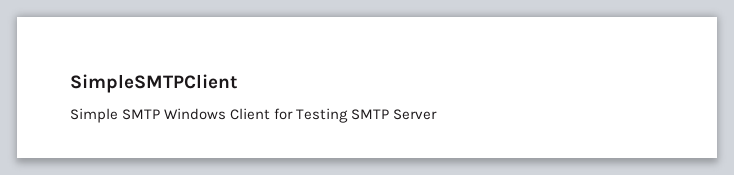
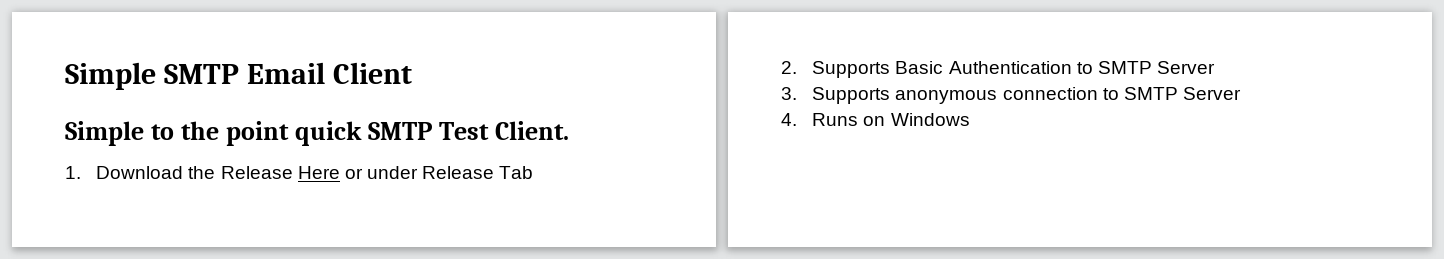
[70,74,238,93] [70,108,438,123] SimpleSMTPClient // Simple SMTP Windows Client for Testing SMTP Server -> [65,62,413,90] [65,121,570,146] [65,166,534,179] [781,61,1216,78] [781,87,1242,104] [781,113,970,126] Simple SMTP Email Client // Simple to the point quick SMTP Test Client. // 1. Download the Release Here or under Release Tab // 2. Supports Basic Authentication to SMTP Server // 3. Supports anonymous connection to SMTP Server // 4. Runs on Windows

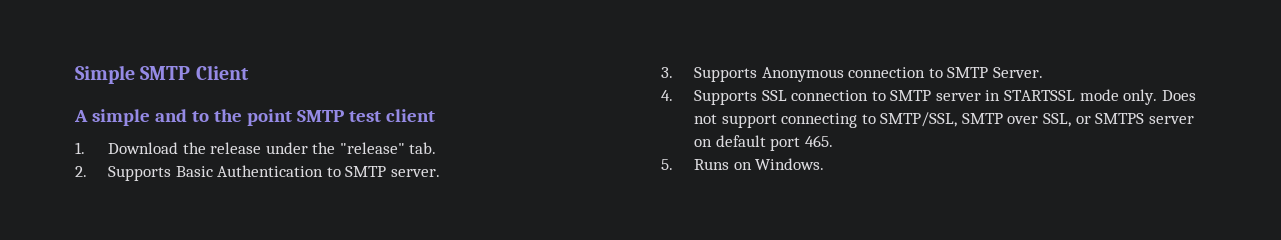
[247,62,326,84] Email -> (191, 73) none
[65,121,570,146] [65,166,534,179] Simple to the point quick SMTP Test Client. // 1. Download the Release Here or under Release Tab -> [74,109,435,126] [75,142,437,154] A simple and to the point SMTP test client // 1. Download the release under the "release" tab.
[1157,61,1216,74] Server -> [390,169,440,177] server.
[895,87,1242,104] [781,113,797,126] anonymous connection to SMTP Server // 4. -> [761,67,1043,82] [661,89,1196,105] [693,112,1194,128] [693,135,833,151] [661,159,673,170] Anonymous connection to SMTP Server. // 4. Supports SSL connection to SMTP server in STARTSSL mode only. Does not support connecting to SMTP/SSL, SMTP over SSL, or SMTPS server on default port 465. // 5.
[890,113,970,126] Windows -> [755,158,825,170] Windows.

